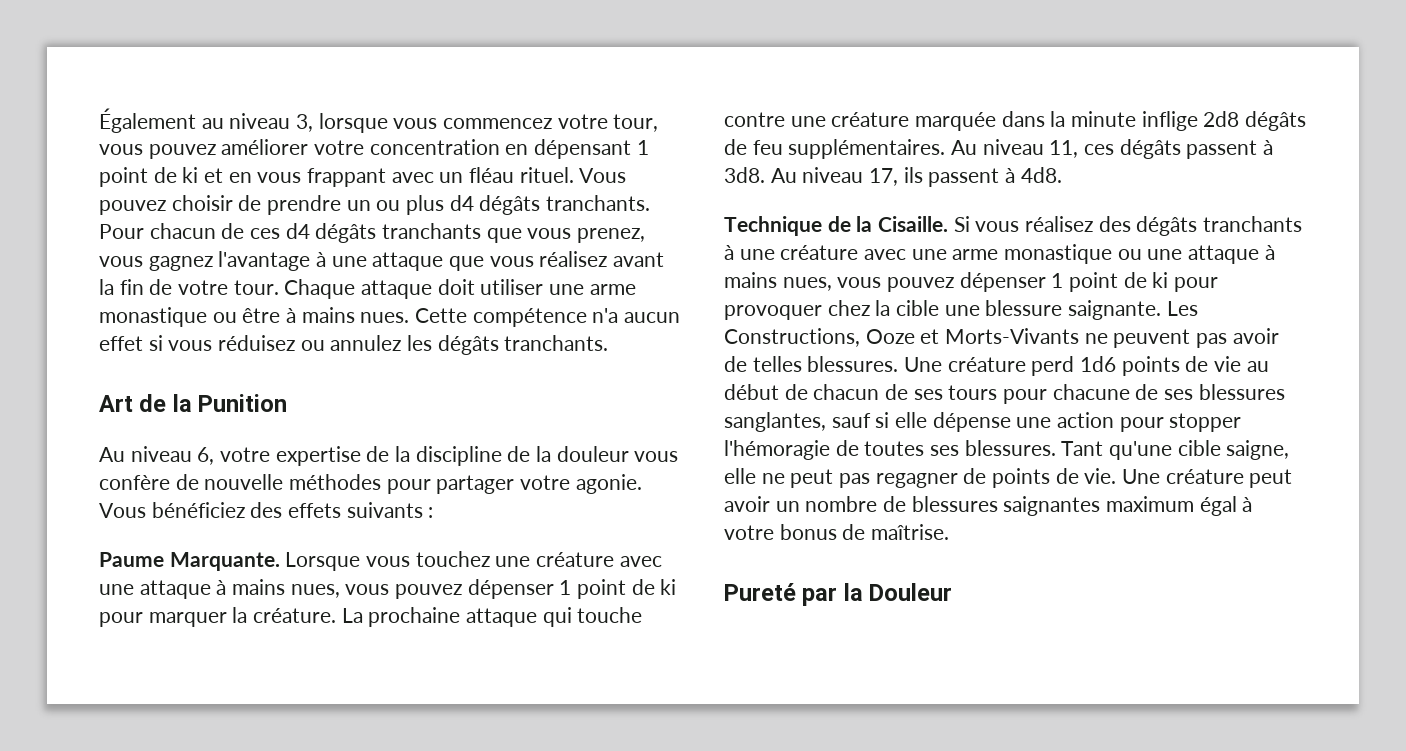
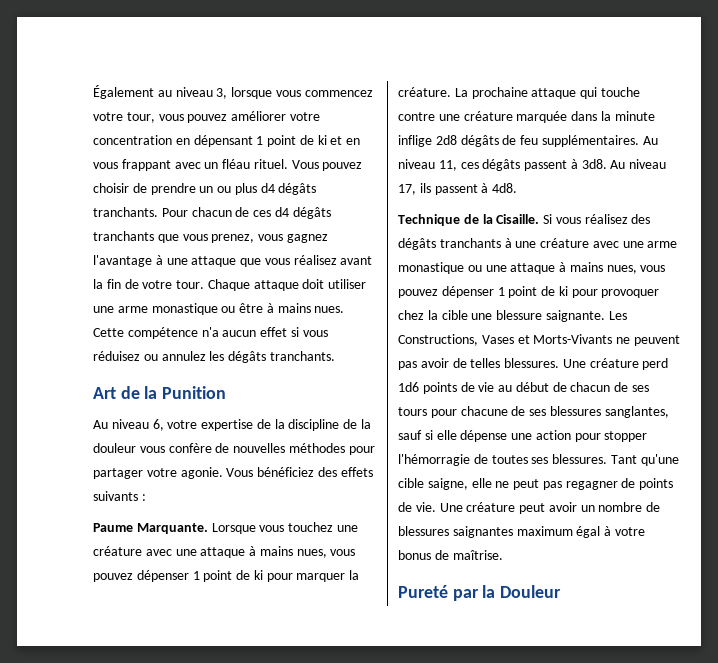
[204,474,284,490] nouvelle -> [233,443,286,453] nouvelles
[865,329,915,344] Ooze -> [481,335,514,344] Vases
[724,440,830,460] l'hémoragie -> [398,454,470,466] l'hémorragie

